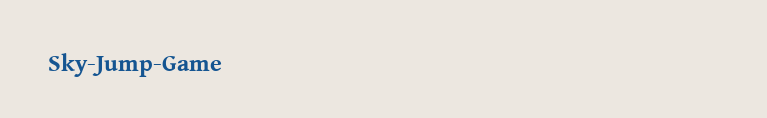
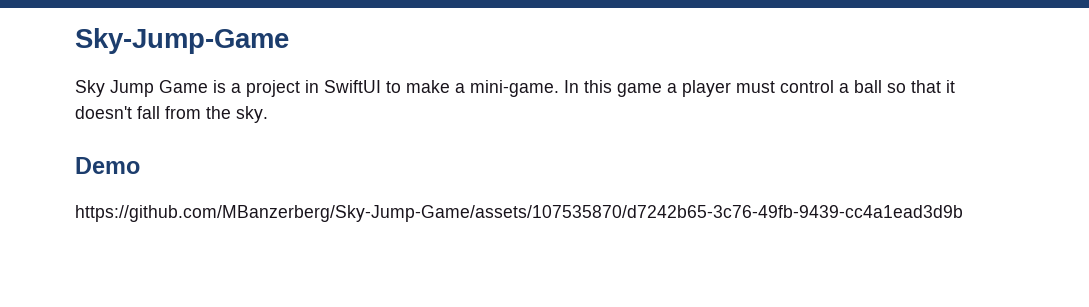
(222, 65) none -> [75,80,955,97] [75,106,268,123] [75,157,140,174] [75,205,963,222] // Sky Jump Game is a project in SwiftUI to make a mini-game. In this game a player must control a ball so that it doesn't fall from the sky. // Demo // https://github.com/MBanzerberg/Sky-Jump-Game/assets/107535870/d7242b65-3c76-49fb-9439-cc4a1ead3d9b

